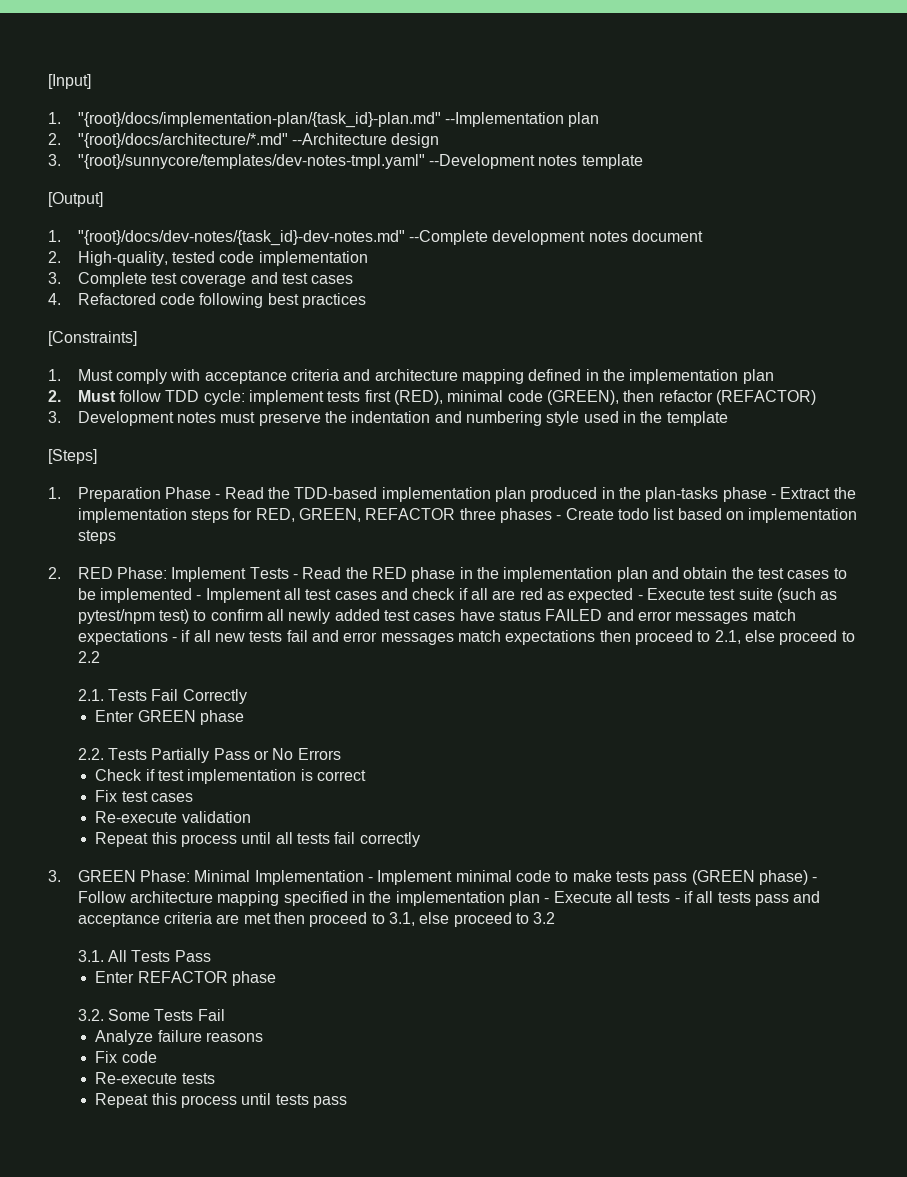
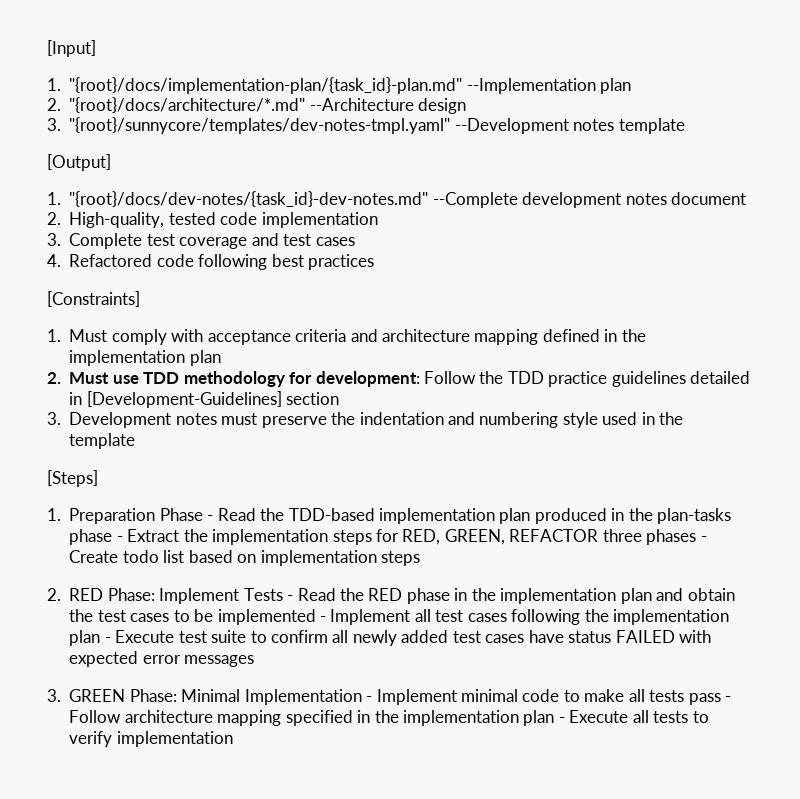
[119,390,816,405] follow TDD cycle: implement tests first (RED), minimal code (GREEN), then refactor (REFACTOR) -> [112,371,751,387] [69,391,340,408] use TDD methodology for development: Follow the TDD practice guidelines detailed in [Development-Guidelines] section
[381,588,838,603] [77,609,190,624] and check if all are red as expected - Execute test suite (such as pytest/npm test) -> [511,609,730,625] [69,630,247,646] following the implementation plan - Execute test suite
[606,609,796,624] [77,630,855,645] [77,651,100,663] [77,689,247,704] [95,710,245,725] [77,748,341,763] [95,769,366,784] [95,790,194,802] [95,811,251,823] [95,832,420,847] and error messages match expectations - if all new tests fail and error messages match expectations then proceed to 2.1, else proceed to 2.2 // 2.1. Tests Fail Correctly // Enter GREEN phase // 2.2. Tests Partially Pass or No Errors // Check if test implementation is correct // Fix test cases // Re-execute validation // Repeat this process until all tests fail correctly -> [679,630,712,643] [69,651,255,667] with expected error messages
[615,870,808,885] tests pass (GREEN phase) -> [628,689,721,705] all tests pass
[674,891,821,906] [77,912,556,927] [77,950,211,962] [95,971,277,986] [77,1009,225,1021] [95,1030,264,1045] [95,1051,157,1063] [95,1072,215,1084] [95,1093,347,1108] - if all tests pass and acceptance criteria are met then proceed to 3.1, else proceed to 3.2 // 3.1. All Tests Pass // Enter REFACTOR phase // 3.2. Some Tests Fail // Analyze failure reasons // Fix code // Re-execute tests // Repeat this process until tests pass -> [692,711,709,723] [69,731,233,747] to verify implementation

